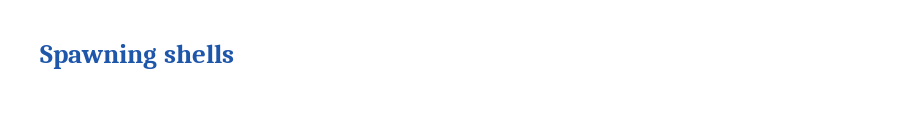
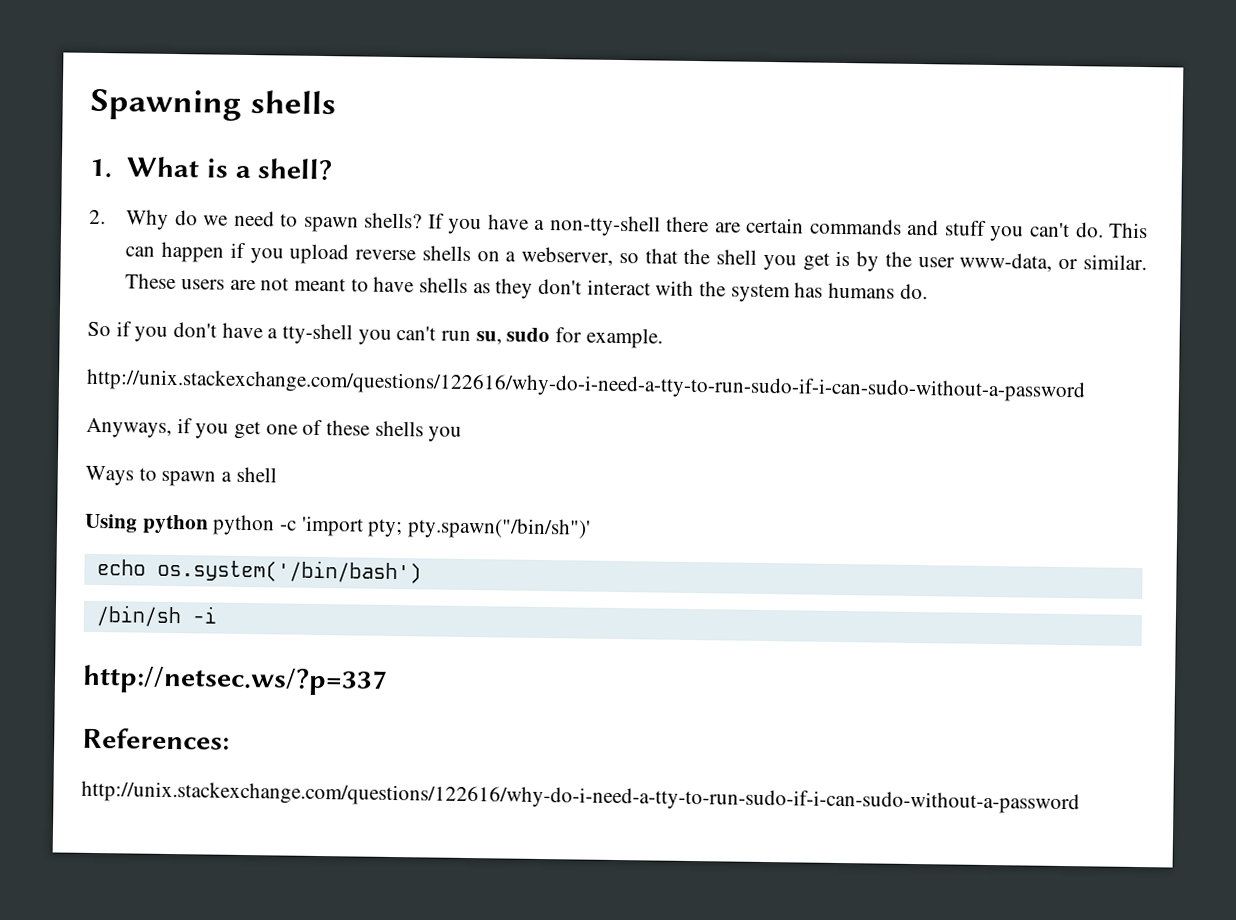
(235, 53) none -> [89,156,334,181] [89,209,1149,242] [125,241,1148,272] [125,273,928,303] [87,321,663,349] [86,368,1086,403] [86,417,463,442] [85,465,277,487] [84,513,592,540] [96,558,422,584] [95,604,217,628] [82,664,388,696] [82,727,230,750] [81,780,1080,815] // 1. What is a shell? // 2. Why do we need to spawn shells? If you have a non-tty-shell there are certain commands and stuff you can't do. This can happen if you upload reverse shells on a webserver, so that the shell you get is by the user www-data, or similar. These users are not meant to have shells as they don't interact with the system has humans do. // So if you don't have a tty-shell you can't run su, sudo for example. // http://unix.stackexchange.com/questions/122616/why-do-i-need-a-tty-to-run-sudo-if-i-can-sudo-without-a-password // Anyways, if you get one of these shells you // Ways to spawn a shell // Using python python -c 'import pty; pty.spawn("/bin/sh")' // echo os.system('/bin/bash') // /bin/sh -i // http://netsec.ws/?p=337 // References: // http://unix.stackexchange.com/questions/122616/why-do-i-need-a-tty-to-run-sudo-if-i-can-sudo-without-a-password

